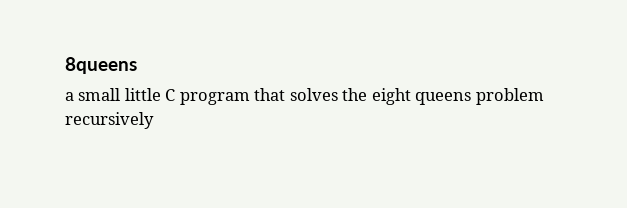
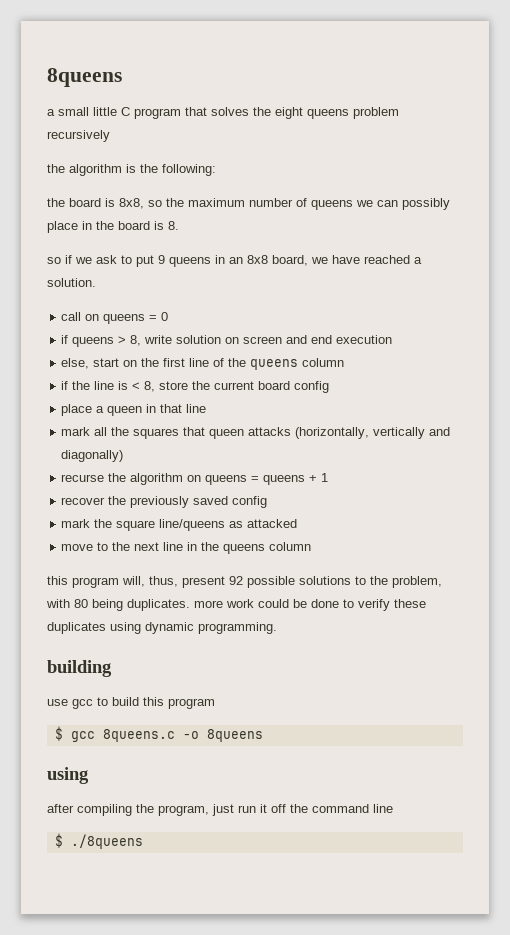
(154, 120) none -> [47,164,216,176] [47,198,450,210] [47,221,179,233] [47,255,422,267] [47,278,96,287] [61,312,169,324] [61,335,393,347] [61,358,345,370] [61,381,330,393] [61,404,207,416] [61,427,451,439] [61,450,124,462] [61,473,329,485] [61,496,268,508] [61,519,298,531] [61,542,312,554] [47,576,442,588] [46,599,426,611] [47,622,277,634] [47,660,112,677] [47,697,215,709] [54,726,263,742] [47,767,89,784] [47,804,393,816] [54,833,143,849] // the algorithm is the following: // the board is 8x8, so the maximum number of queens we can possibly place in the board is 8. // so if we ask to put 9 queens in an 8x8 board, we have reached a solution. // call on queens = 0 // if queens > 8, write solution on screen and end execution // else, start on the first line of the queens column // if the line is < 8, store the current board config // place a queen in that line // mark all the squares that queen attacks (horizontally, vertically and diagonally) // recurse the algorithm on queens = queens + 1 // recover the previously saved config // mark the square line/queens as attacked // move to the next line in the queens column // this program will, thus, present 92 possible solutions to the problem, with 80 being duplicates. more work could be done to verify these duplicates using dynamic programming. // building // use gcc to build this program // $ gcc 8queens.c -o 8queens // using // after compiling the program, just run it off the command line // $ ./8queens

